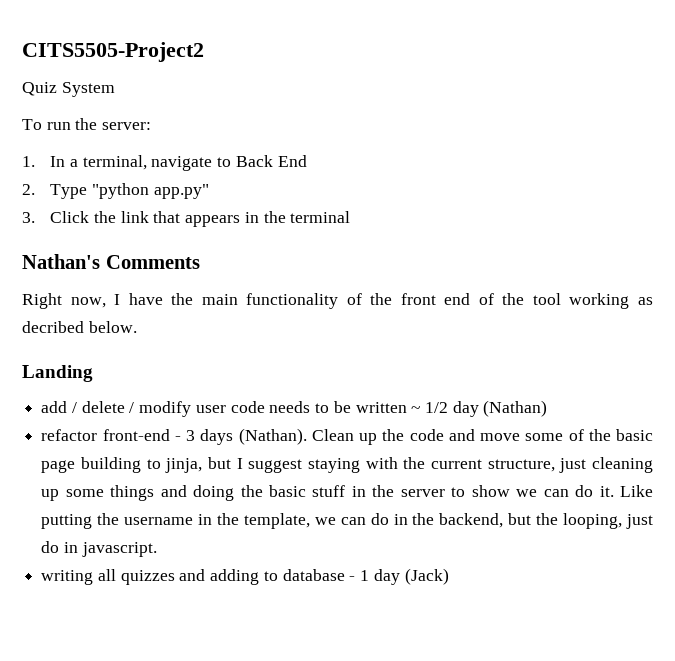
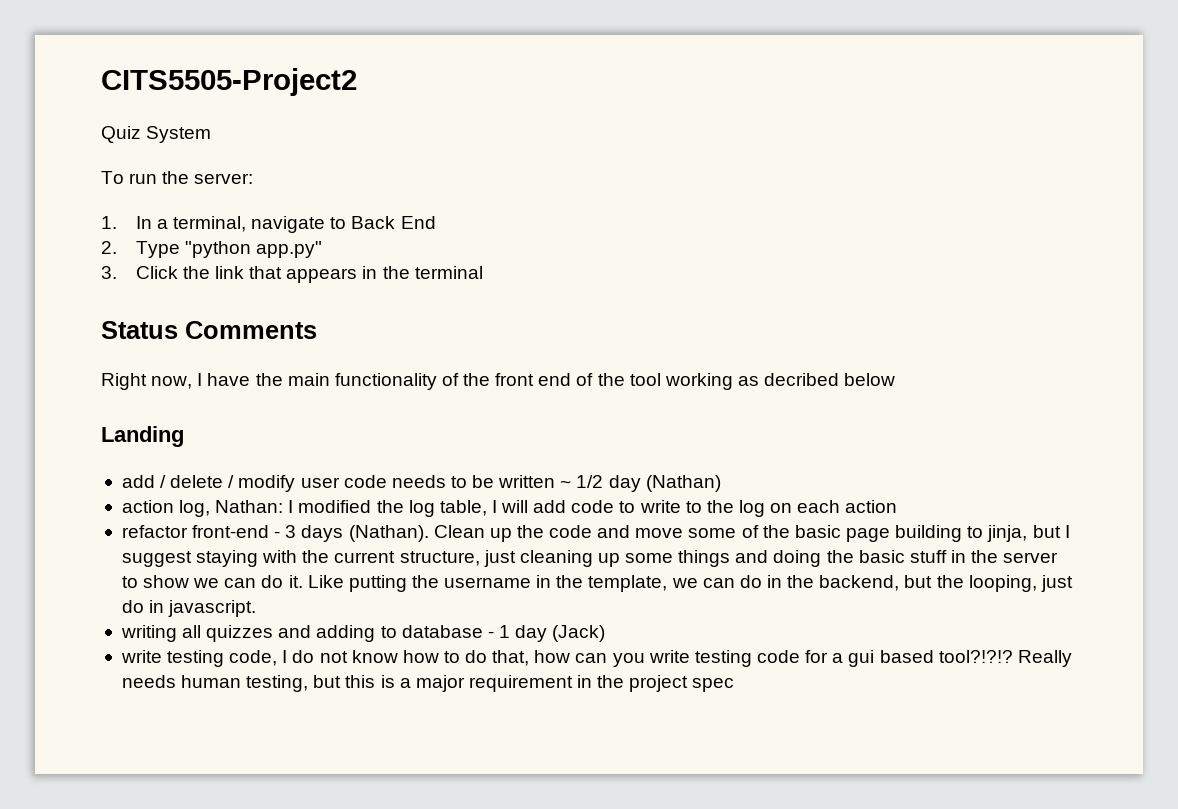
[22,254,100,269] Nathan's -> [101,321,178,339] Status
[88,321,137,333] below. -> [844,373,896,386] below
(548, 408) none -> [121,500,898,517] // action log, Nathan: I modified the log table, I will add code to write to the log on each action
(449, 576) none -> [120,650,1072,667] [121,675,735,692] // write testing code, I do not know how to do that, how can you write testing code for a gui based tool?!?!? Really needs human testing, but this is a major requirement in the project spec

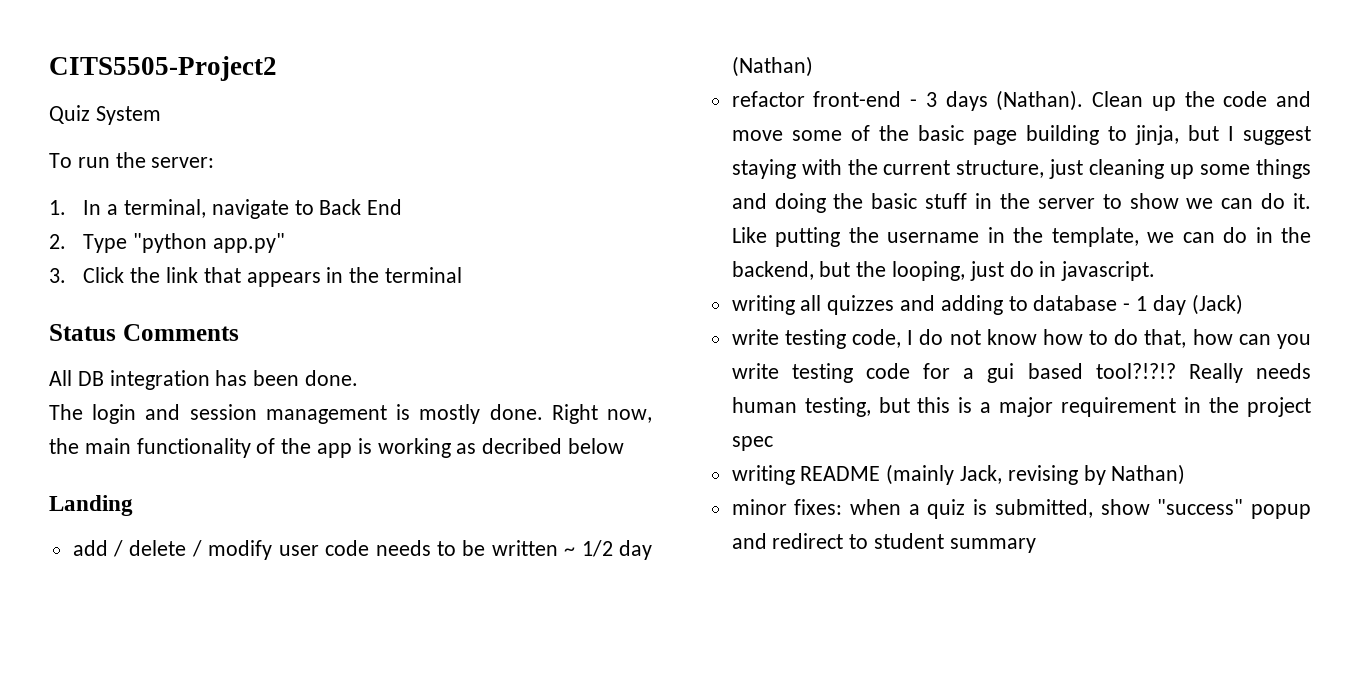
[101,373,251,390] Right now, I have -> [49,370,359,390] [49,404,652,424] All DB integration has been done. // The login and session management is mostly done. Right now,
[495,373,661,386] front end of the tool -> [317,438,372,458] app is
[121,500,898,517] // action log, Nathan: I modified the log table, I will add code to write to the log on each action -> (813, 66) none
(735, 685) none -> [731,464,1186,485] [731,499,1311,519] [731,533,1036,553] // writing README (mainly Jack, revising by Nathan) // minor fixes: when a quiz is submitted, show "success" popup and redirect to student summary

